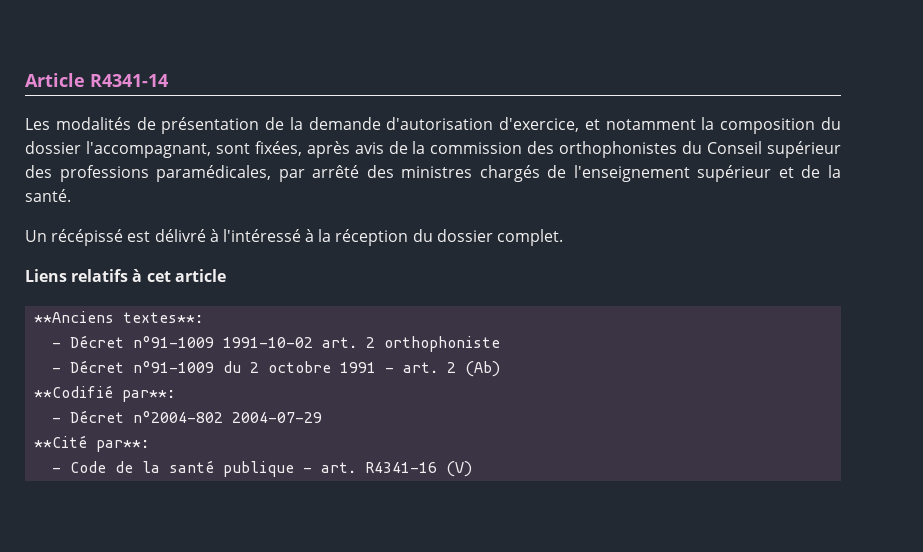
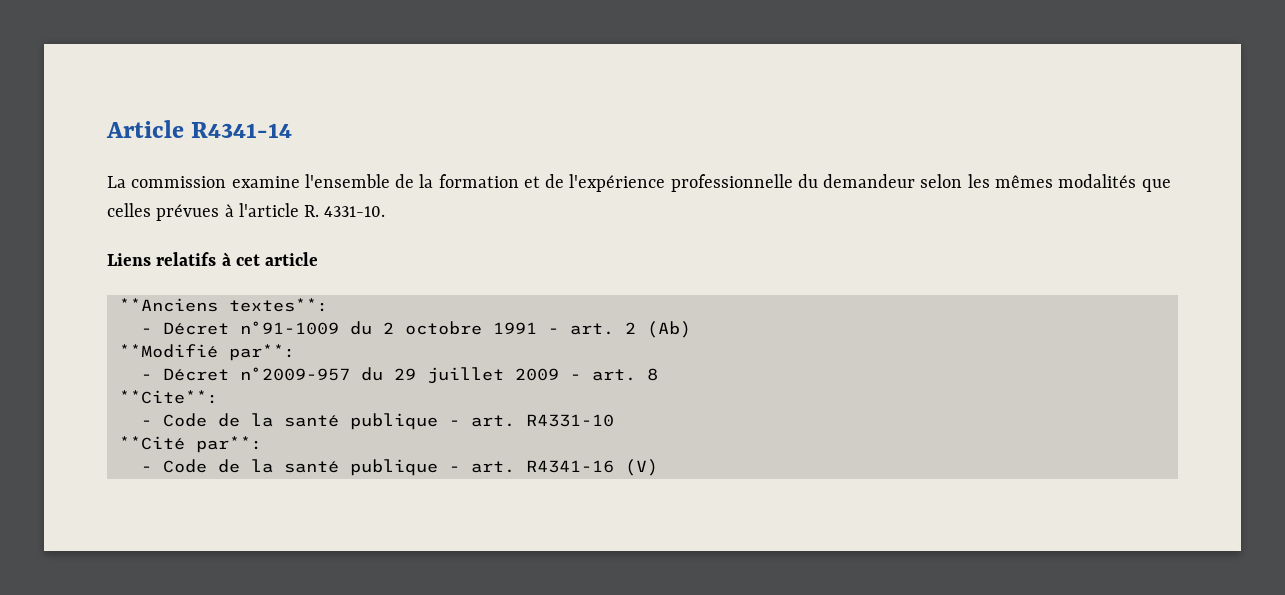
[25,117,842,134] [25,141,841,158] [25,165,841,182] [25,189,71,202] [25,229,564,246] Les modalités de présentation de la demande d'autorisation d'exercice, et notamment la composition du dossier l'accompagnant, sont fixées, après avis de la commission des orthophonistes du Conseil supérieur des professions paramédicales, par arrêté des ministres chargés de l'enseignement supérieur et de la santé. // Un récépissé est délivré à l'intéressé à la réception du dossier complet. -> [107,174,1171,192] [107,203,386,221] La commission examine l'ensemble de la formation et de l'expérience professionnelle du demandeur selon les mêmes modalités que celles prévues à l'article R. 4331-10.
[52,335,501,352] // - Décret n°91-1009 1991-10-02 art. 2 orthophoniste -> (328, 305) none
[34,385,114,398] **Codifié -> [118,344,218,358] **Modifié
[133,411,323,423] n°2004-802 2004-07-29 -> [239,367,658,384] [118,390,218,404] [140,413,614,430] n°2009-957 du 29 juillet 2009 - art. 8 // **Cite**: // - Code de la santé publique - art. R4331-10

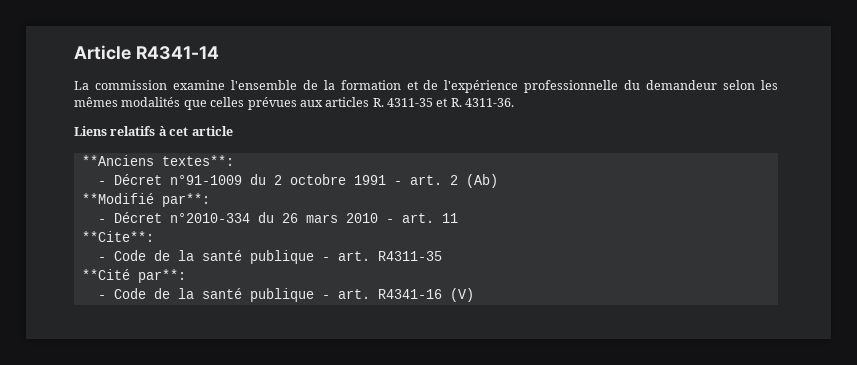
[224,203,386,217] à l'article R. 4331-10. -> [299,97,515,107] aux articles R. 4311-35 et R. 4311-36.
[239,367,658,384] n°2009-957 du 29 juillet 2009 - art. 8 -> [169,212,458,223] n°2010-334 du 26 mars 2010 - art. 11
[525,414,614,427] R4331-10 -> [377,251,442,261] R4311-35

